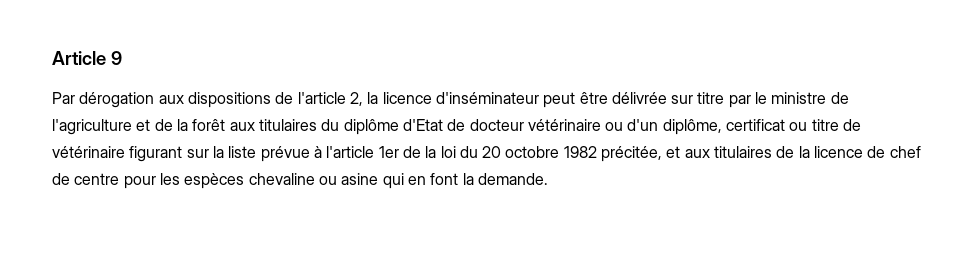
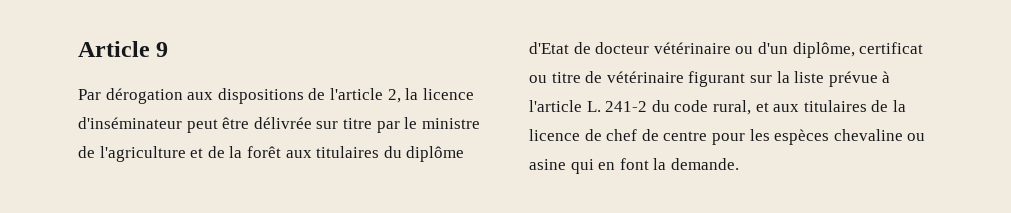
[378,146,663,162] 1er de la loi du 20 octobre 1982 précitée, -> [586,100,751,115] L. 241-2 du code rural,

